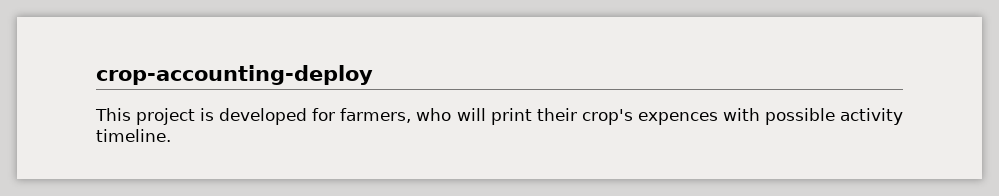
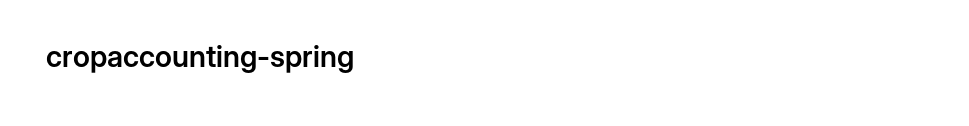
[96,65,373,85] [95,108,903,125] [96,129,171,142] crop-accounting-deploy // This project is developed for farmers, who will print their crop's expences with possible activity timeline. -> [46,45,354,73] cropaccounting-spring

